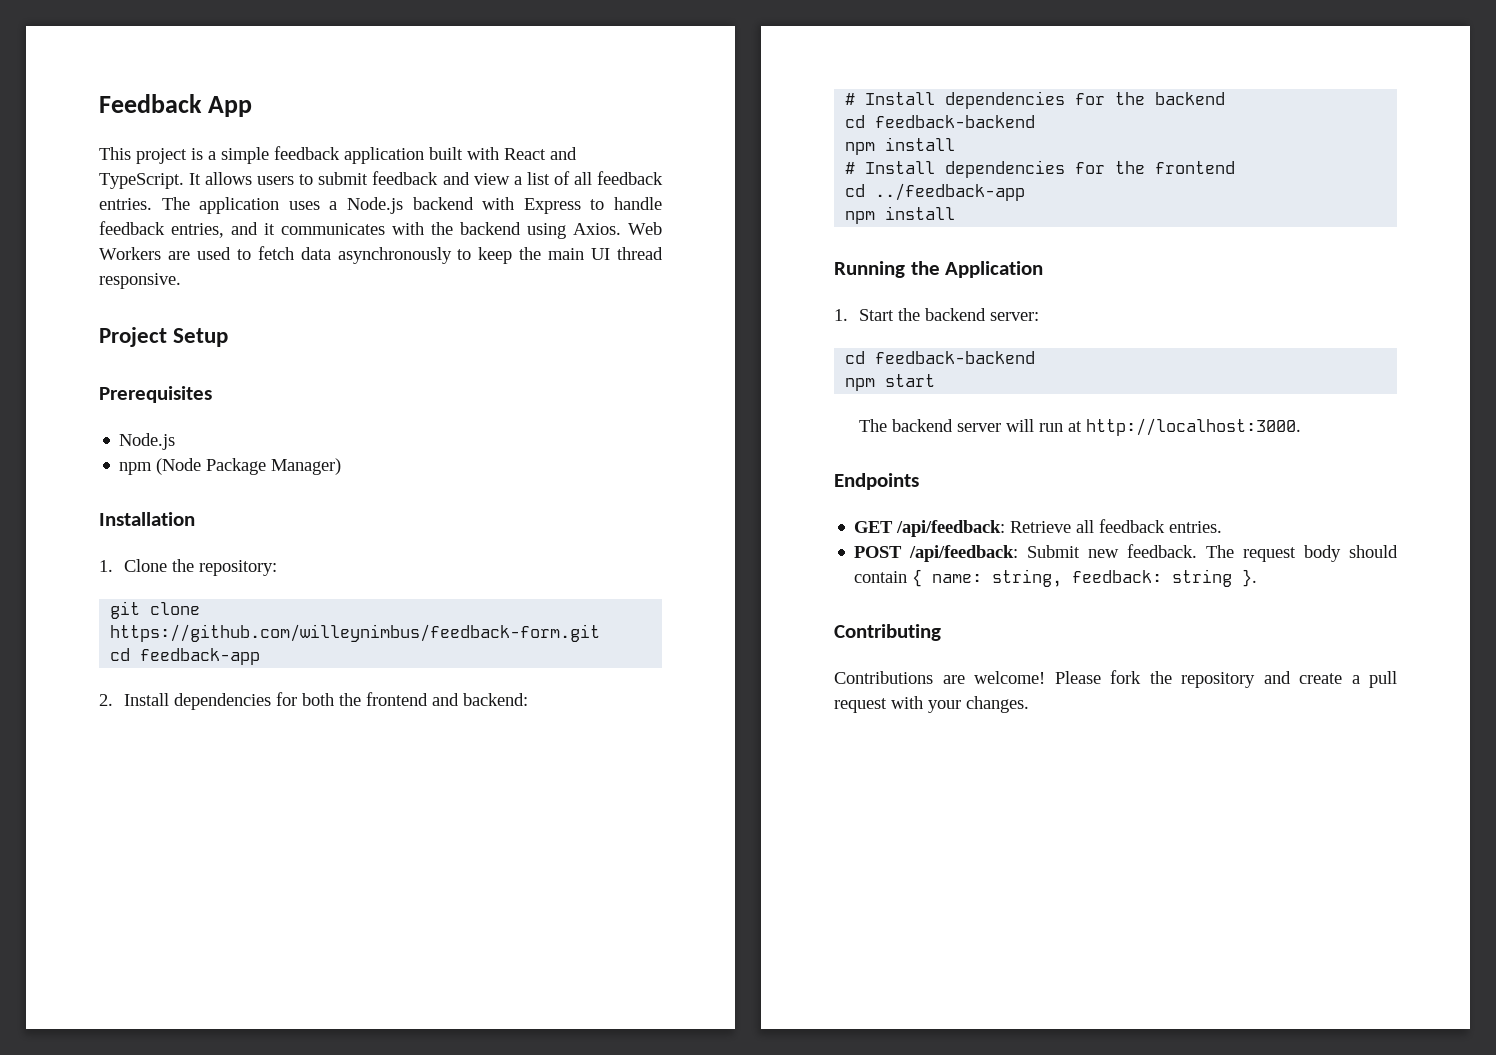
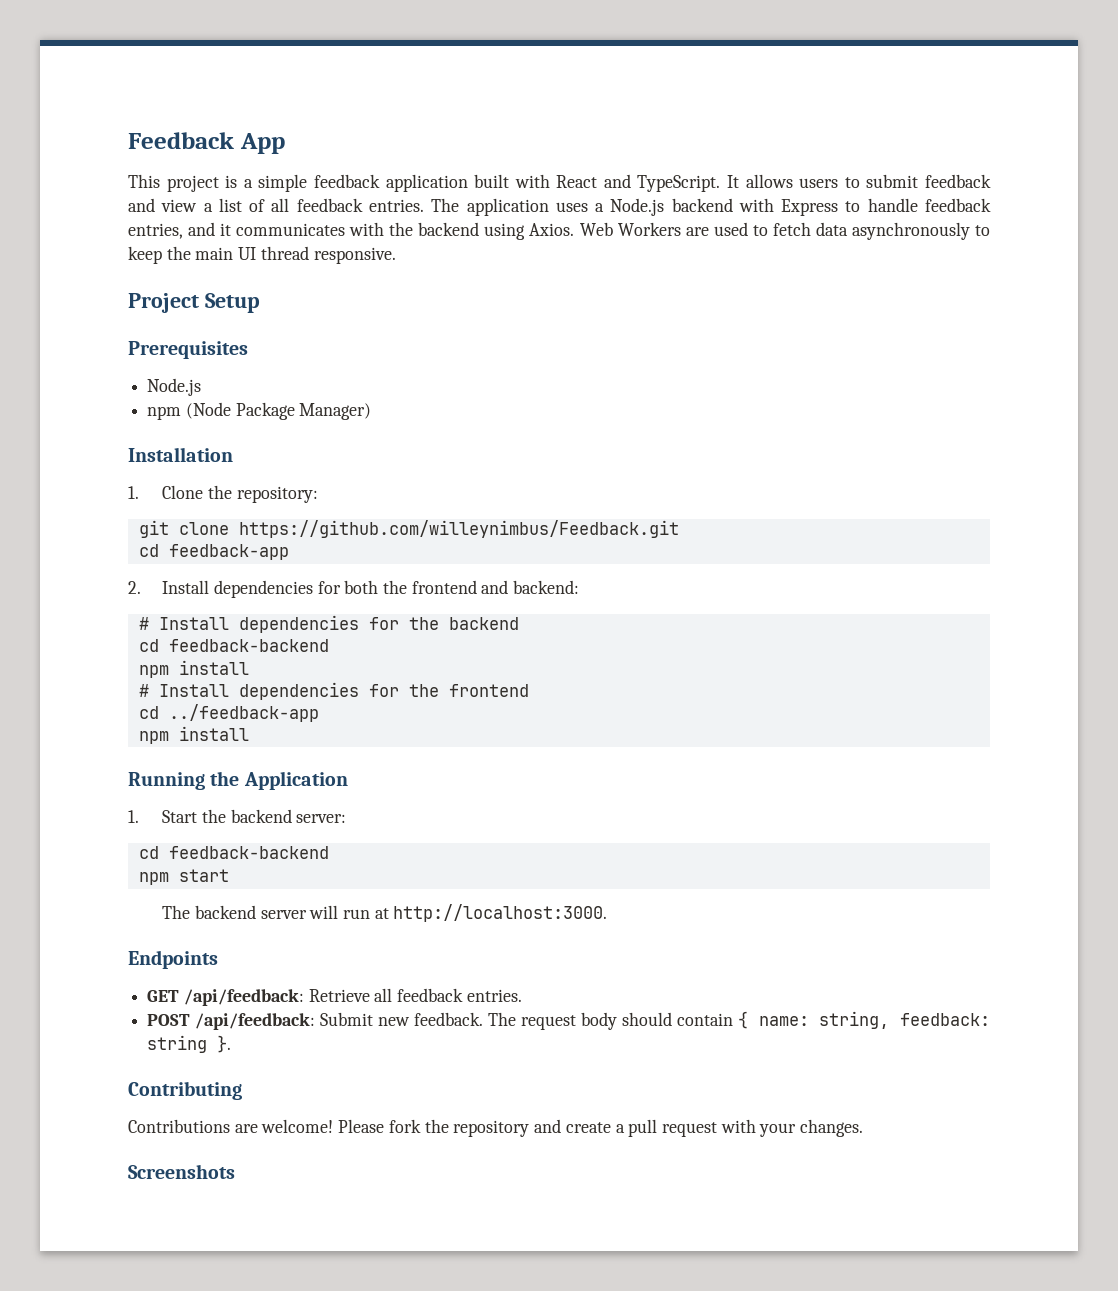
[110,624,601,642] https://github.com/willeynimbus/feedback-form.git -> [238,520,679,538] https://github.com/willeynimbus/Feedback.git
(1029, 704) none -> [128,1164,235,1179] // Screenshots

